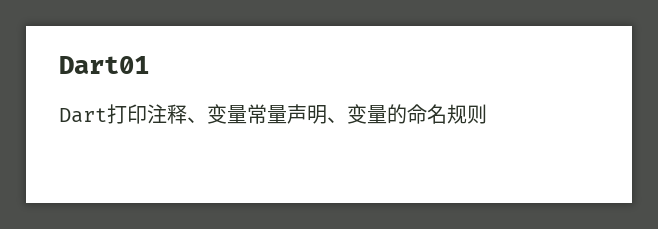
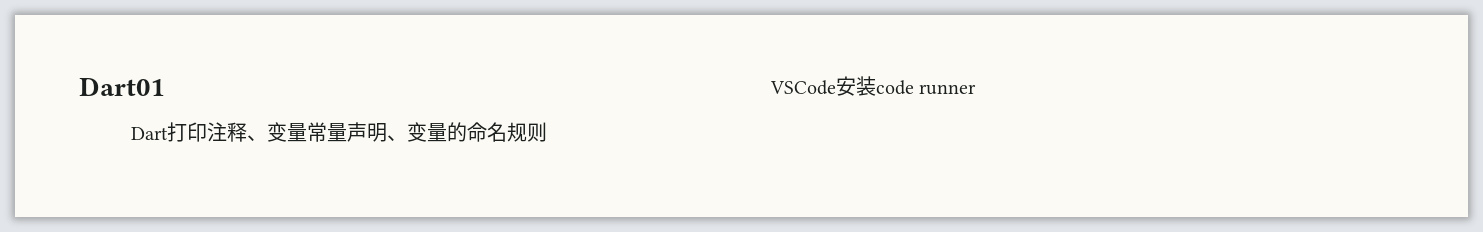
(487, 114) none -> [770,76,977,96] // VSCode安装code runner

